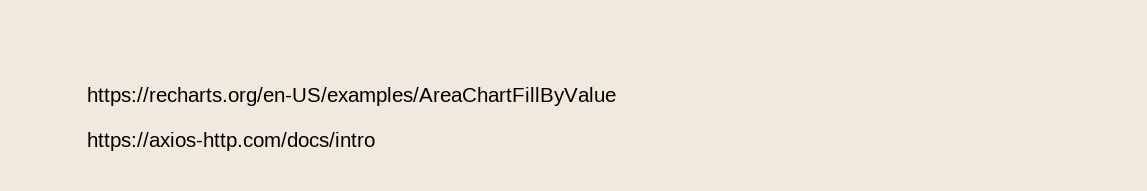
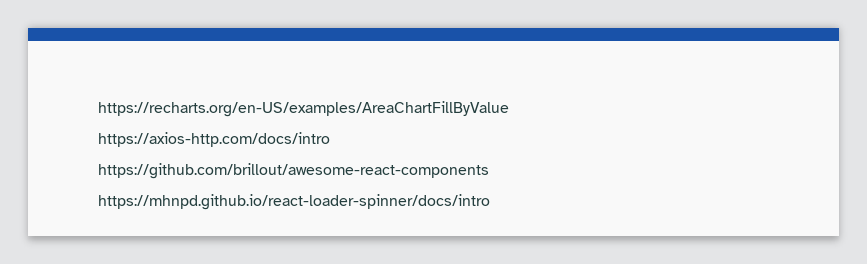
(375, 141) none -> [98,163,489,179] [98,194,490,210] // https://github.com/brillout/awesome-react-components // https://mhnpd.github.io/react-loader-spinner/docs/intro

